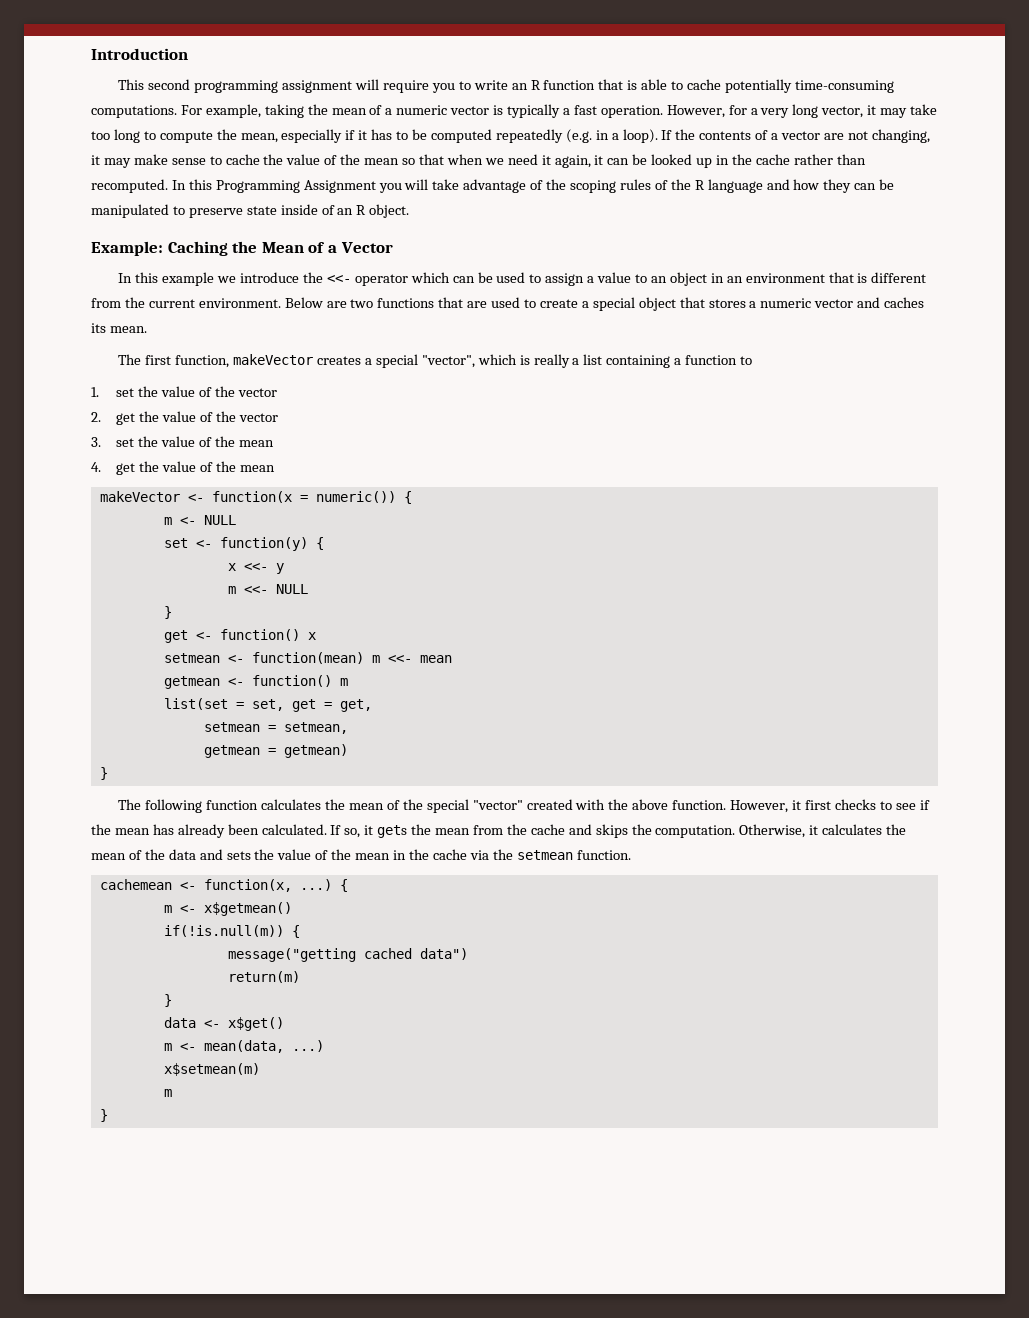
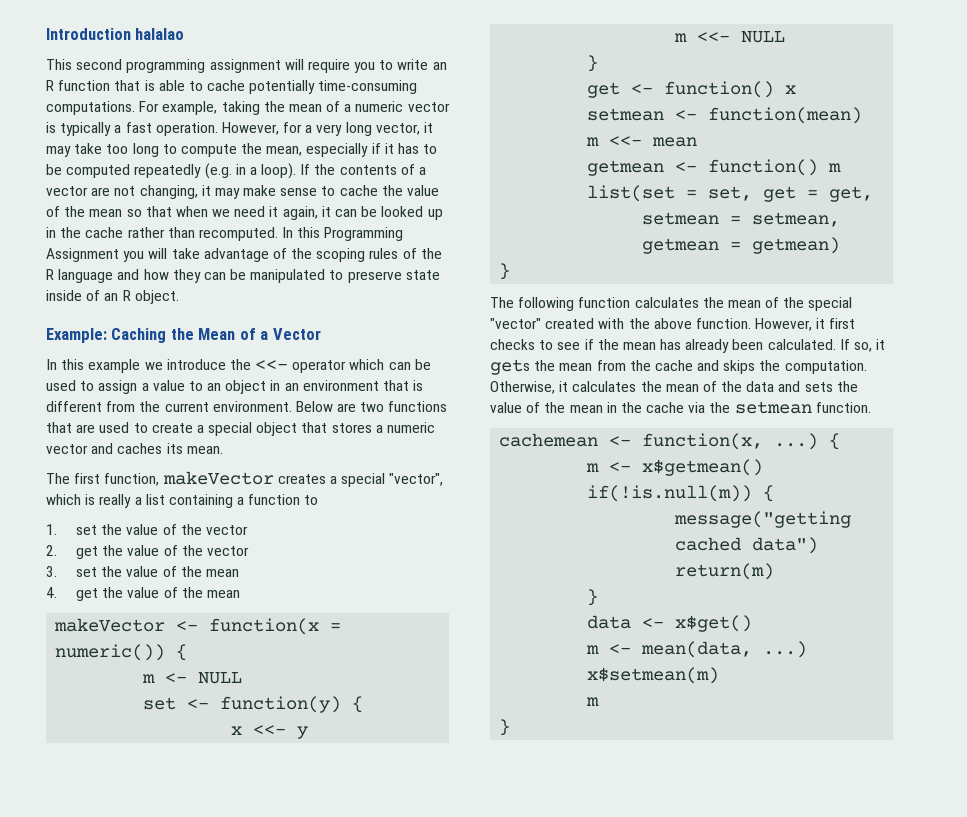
(188, 54) none -> [135,28,185,40] halalao

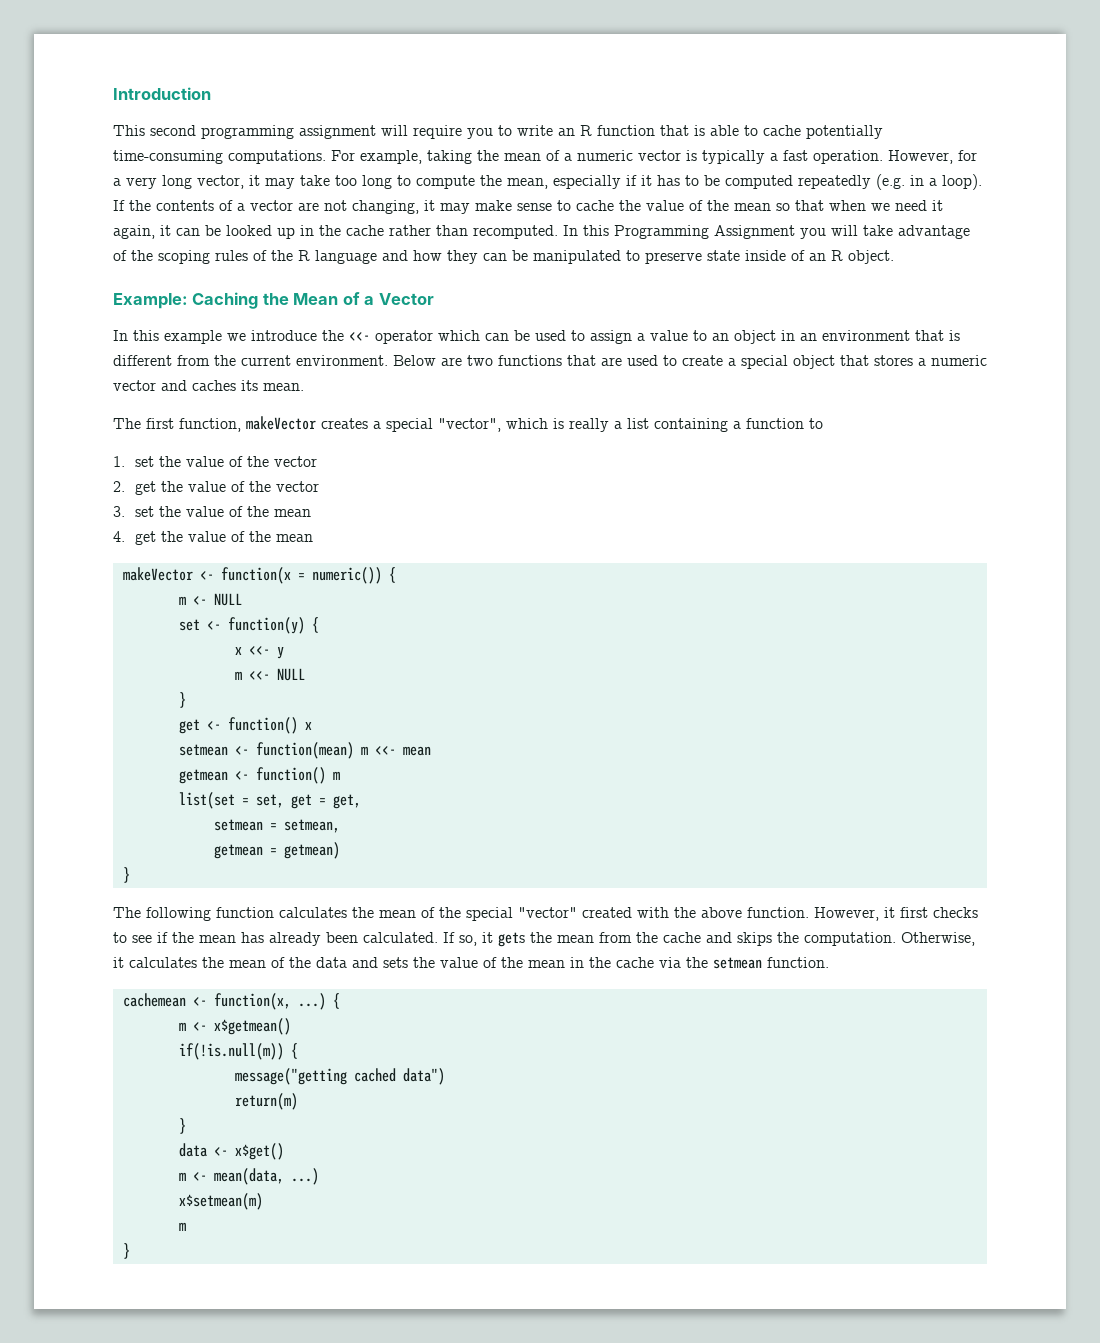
[135,28,185,40] halalao -> (211, 93) none

